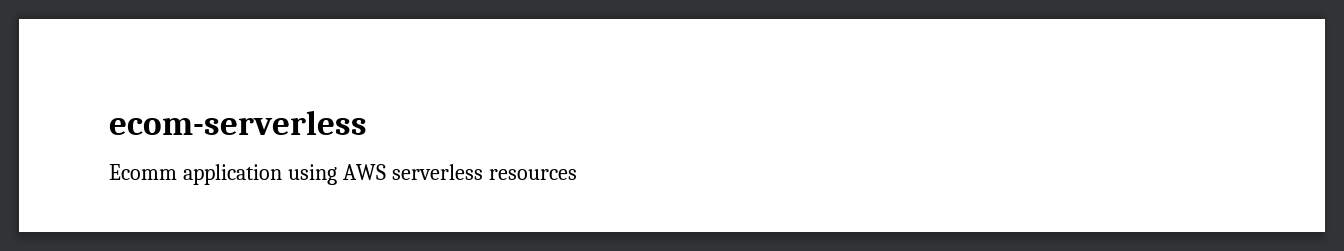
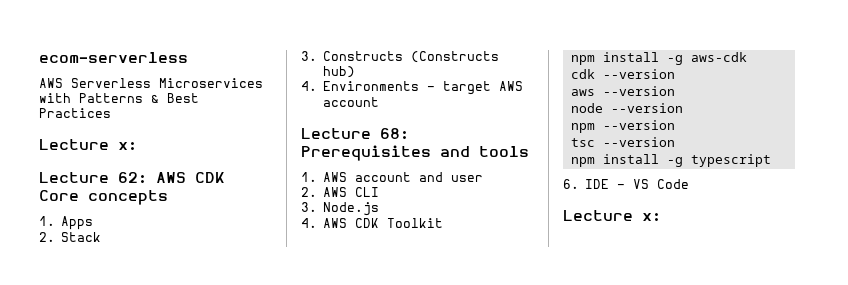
[109,164,577,185] Ecomm application using AWS serverless resources -> [39,78,263,88] [39,93,199,103] [39,108,111,118] [39,139,137,151] [39,172,225,184] [39,190,168,205] [39,216,94,230] [39,232,102,242] [301,51,500,63] [323,66,356,78] [301,81,524,95] [323,97,380,107] [301,128,409,140] [301,145,529,161] [301,172,484,182] [301,187,380,197] [301,202,380,216] [301,218,444,228] [570,52,747,65] [570,69,675,79] [570,86,675,96] [570,103,683,113] [570,120,675,133] [570,137,675,147] [570,154,771,167] [563,179,690,189] [563,210,661,222] AWS Serverless Microservices with Patterns & Best Practices // Lecture x: // Lecture 62: AWS CDK Core concepts // 1. Apps // 2. Stack // 3. Constructs (Constructs hub) // 4. Environments - target AWS account // Lecture 68: Prerequisites and tools // 1. AWS account and user // 2. AWS CLI // 3. Node.js // 4. AWS CDK Toolkit // npm install -g aws-cdk // cdk --version // aws --version // node --version // npm --version // tsc --version // npm install -g typescript // 6. IDE - VS Code // Lecture x:

